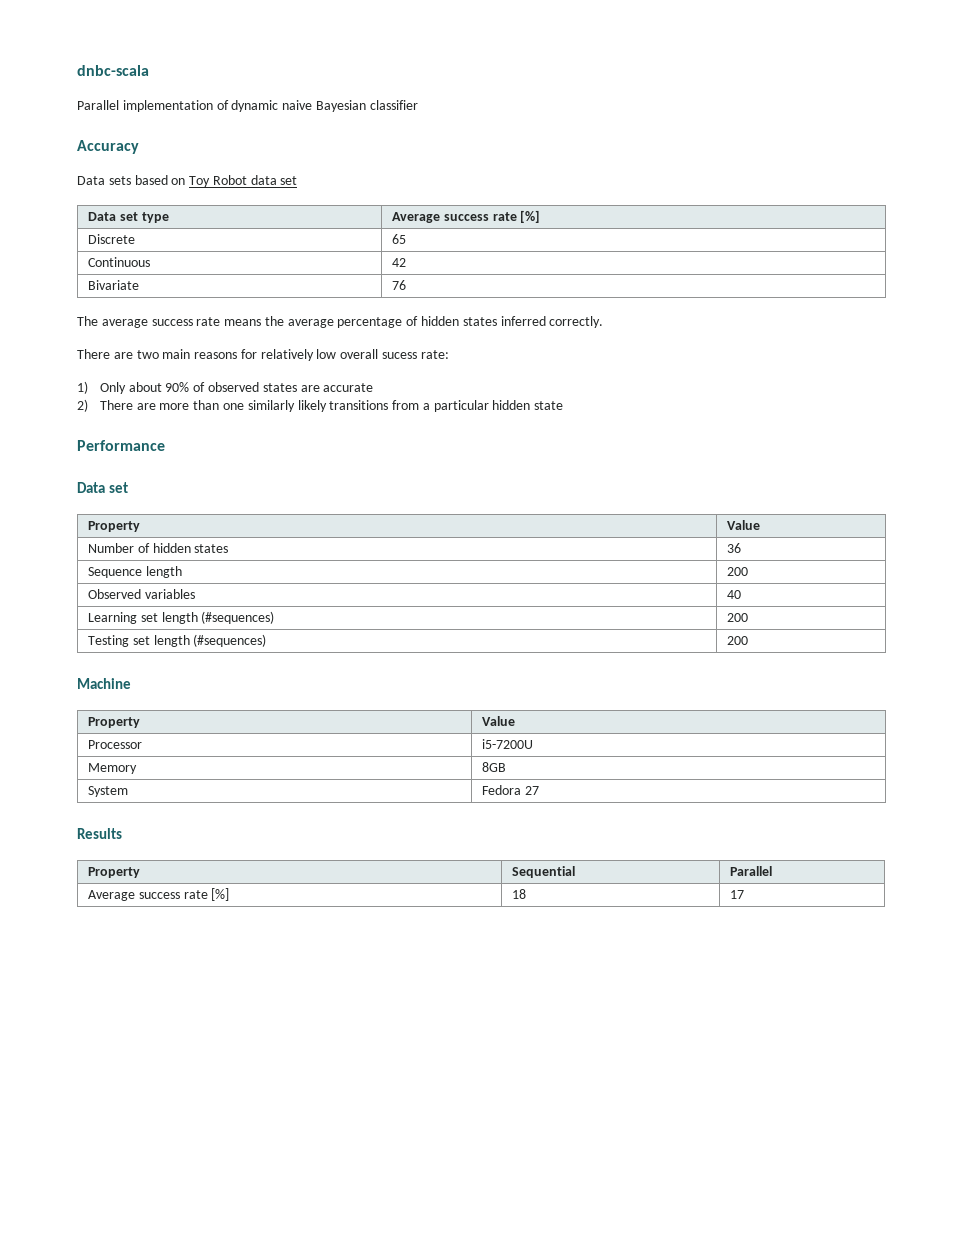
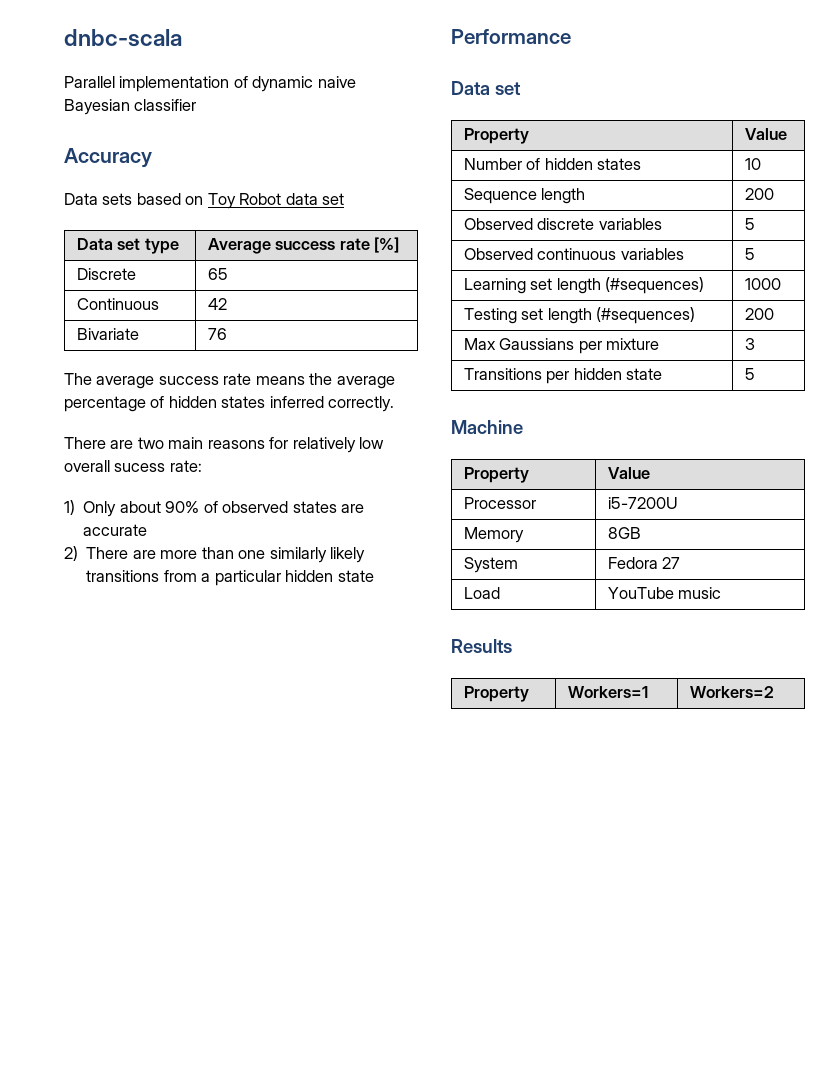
[727,543,742,553] 36 -> [744,158,761,170] 10
[144,589,195,599] [727,590,742,599] variables | 40 -> [537,218,662,230] [744,218,755,230] [463,248,684,260] [744,248,755,260] discrete variables | 5 // Observed continuous variables | 5
[727,613,749,622] 200 -> [744,278,781,290] 1000
(749, 640) none -> [463,338,660,354] [744,338,755,350] [463,368,663,384] [744,368,755,380] // Max Gaussians per mixture | 3 // Transitions per hidden state | 5
(539, 790) none -> [463,587,500,599] [607,587,722,599] // Load | YouTube music
[512,866,576,878] [730,866,773,876] [88,888,230,901] [512,889,527,899] [730,890,745,899] Sequential | Parallel // Average success rate [%] | 18 | 17 -> [567,686,648,698] [689,686,774,698] Workers=1 | Workers=2

